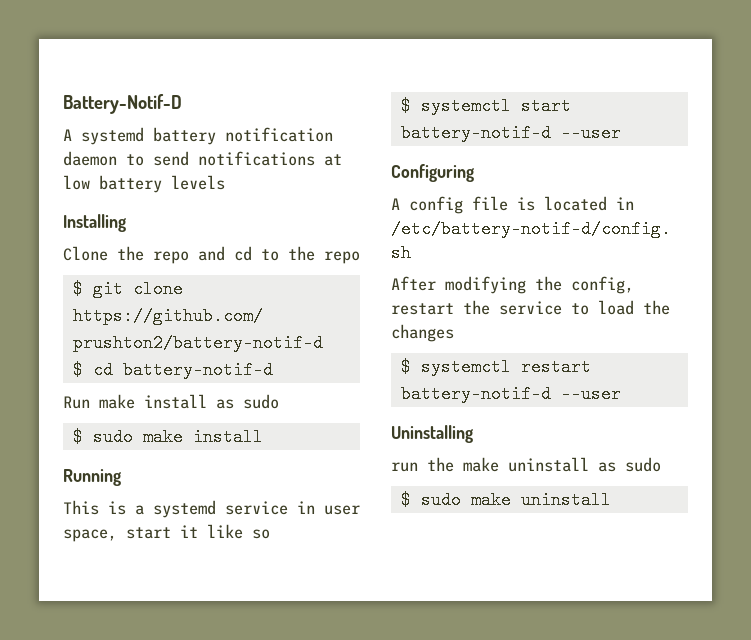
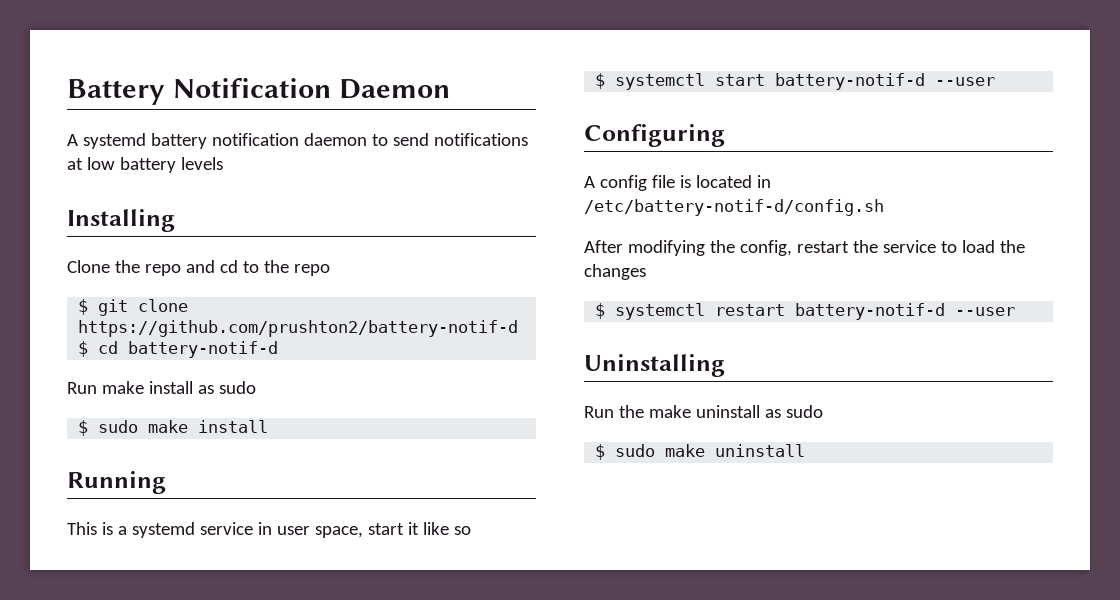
[63,94,182,114] Battery-Notif-D -> [67,78,450,105] Battery Notification Daemon
[391,462,418,472] run -> [584,406,614,418] Run

